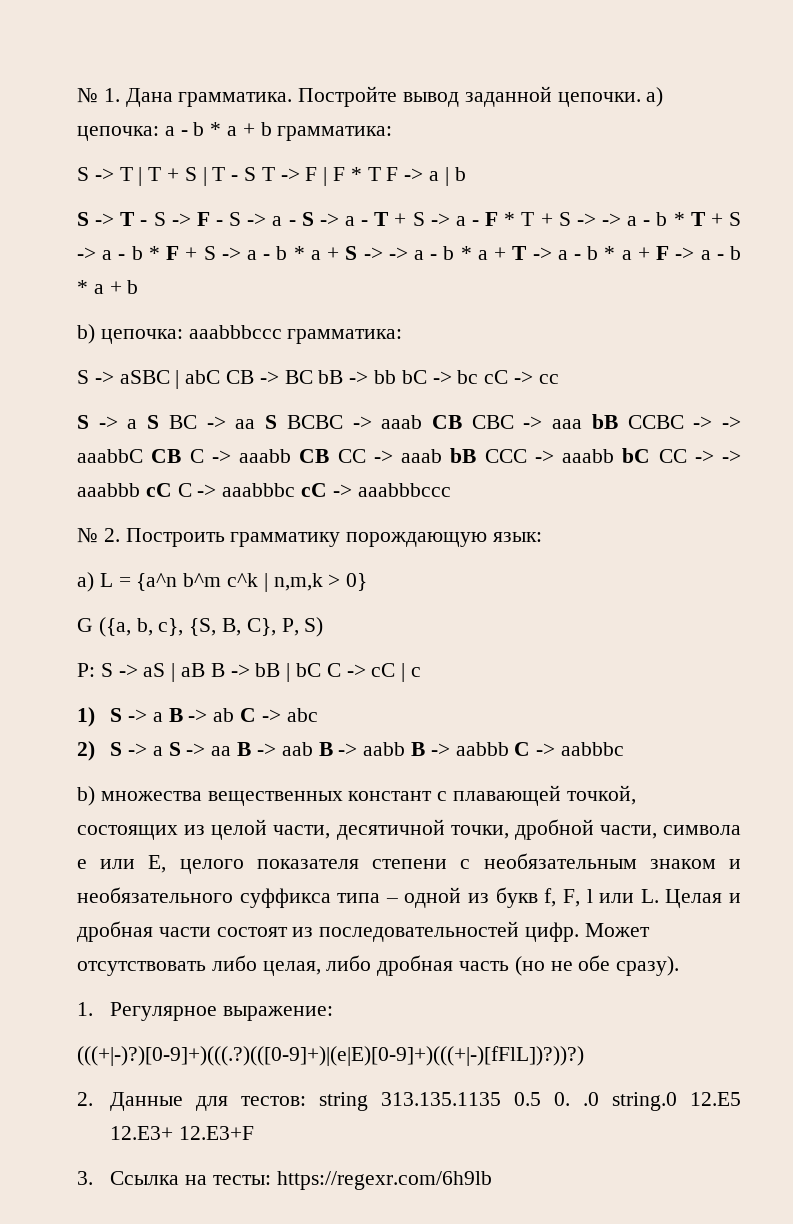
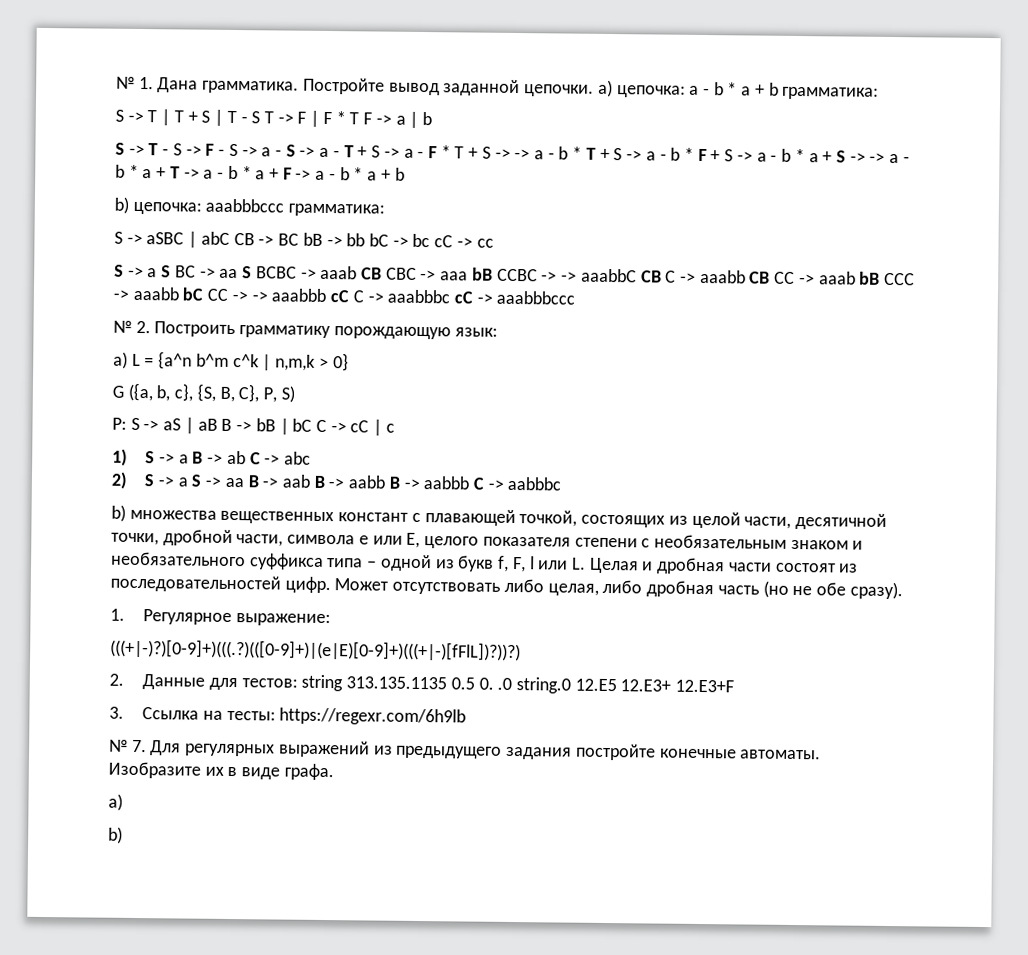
(492, 1180) none -> [109,739,822,761] [108,761,334,781] [108,793,123,811] [108,826,123,844] // № 7. Для регулярных выражений из предыдущего задания постройте конечные автоматы. Изобразите их в виде графа. // a) // b)

